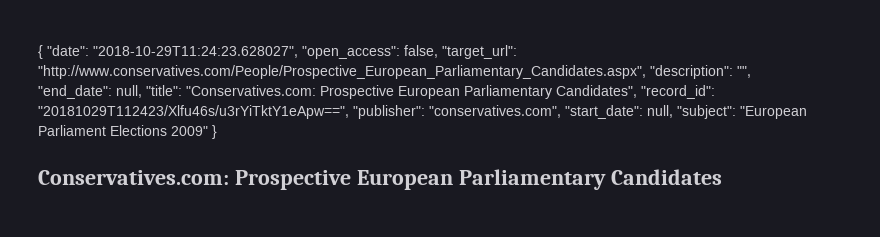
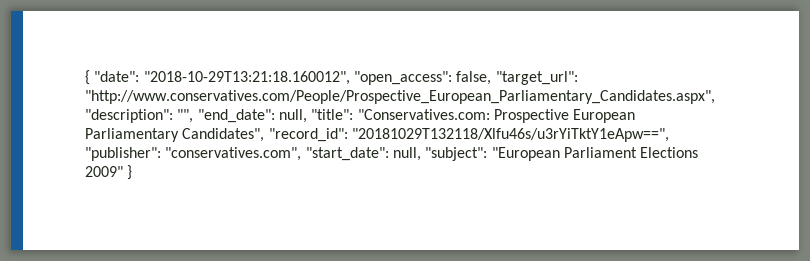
[93,46,298,58] "2018-10-29T11:24:23.628027", -> [143,71,350,85] "2018-10-29T13:21:18.160012",
[38,105,349,119] "20181029T112423/Xlfu46s/u3rYiTktY1eApw==", -> [351,128,669,142] "20181029T132118/Xlfu46s/u3rYiTktY1eApw==",
[38,169,722,190] // Conservatives.com: Prospective European Parliamentary Candidates -> (133, 172) none

